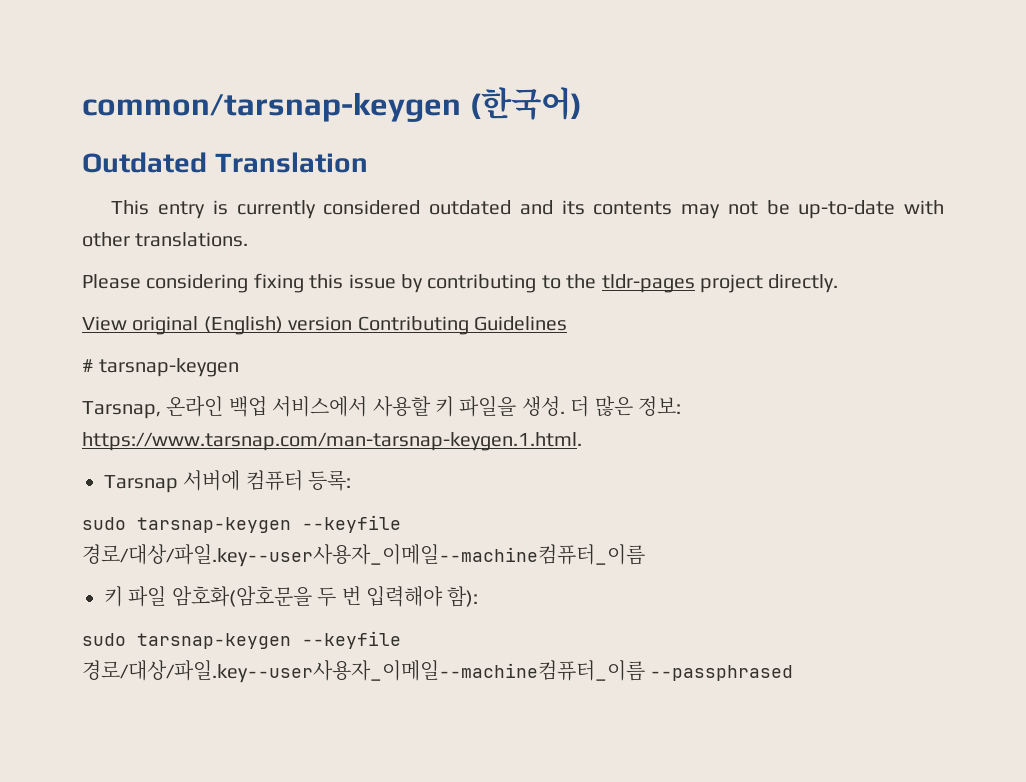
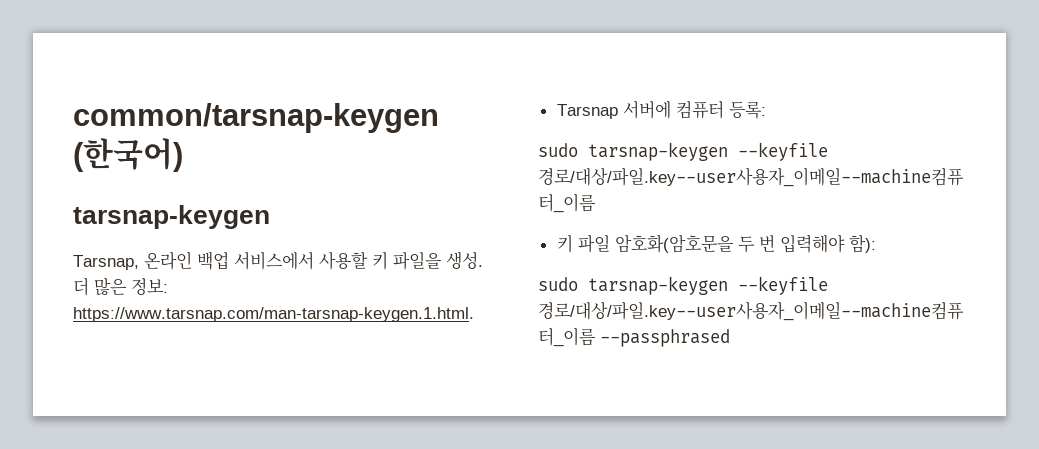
[82,152,368,173] [111,200,945,219] [82,232,249,247] [82,273,839,293] [82,316,567,335] [82,359,94,372] Outdated Translation // This entry is currently considered outdated and its contents may not be up-to-date with other translations. // Please considering fixing this issue by contributing to the tldr-pages project directly. // View original (English) version Contributing Guidelines // # -> (183, 155) none

